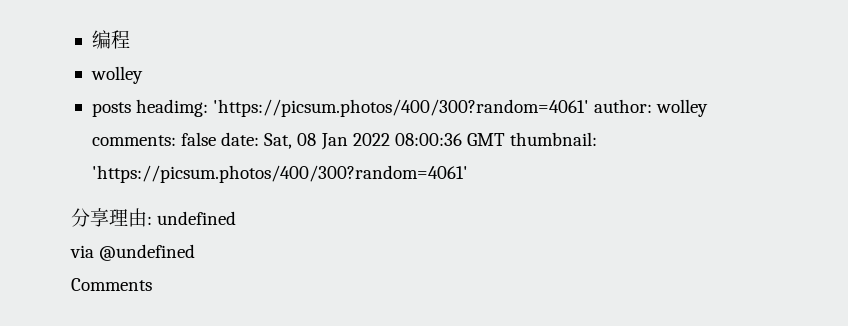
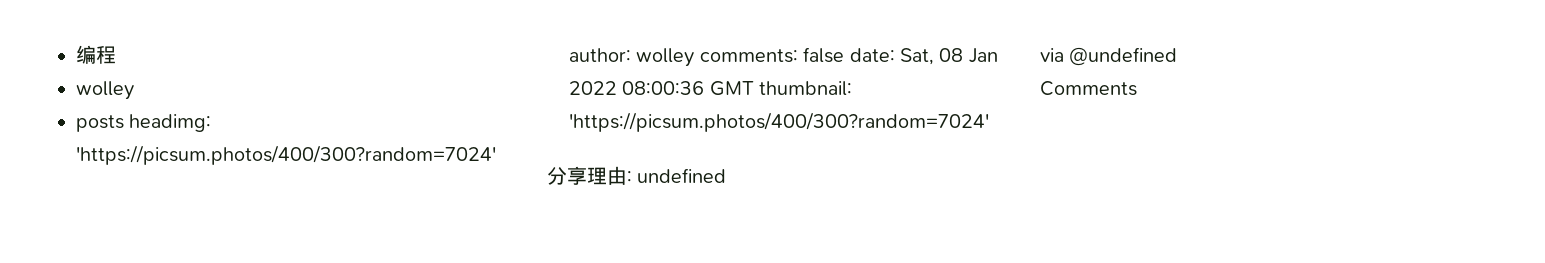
[213,99,590,117] 'https://picsum.photos/400/300?random=4061' -> [76,145,496,165] 'https://picsum.photos/400/300?random=7024'
[91,165,468,183] 'https://picsum.photos/400/300?random=4061' -> [569,112,989,132] 'https://picsum.photos/400/300?random=7024'

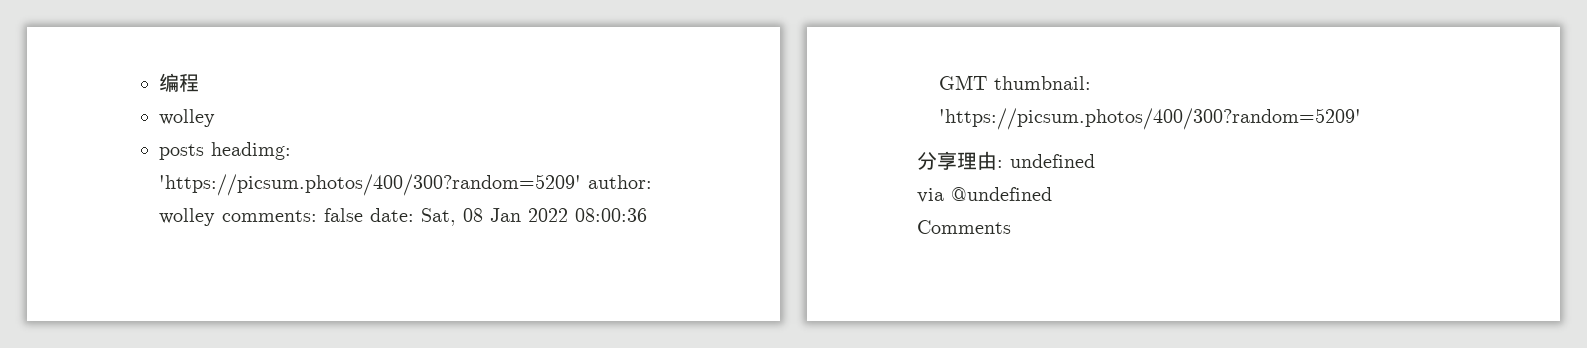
[76,145,496,165] 'https://picsum.photos/400/300?random=7024' -> [159,174,581,196] 'https://picsum.photos/400/300?random=5209'
[569,112,989,132] 'https://picsum.photos/400/300?random=7024' -> [939,108,1361,130] 'https://picsum.photos/400/300?random=5209'

